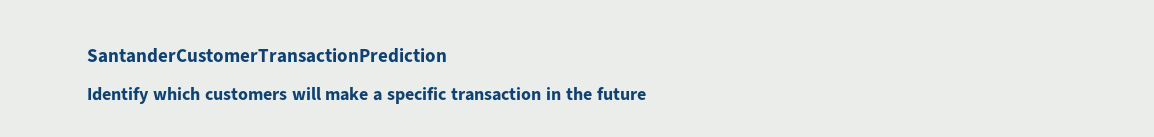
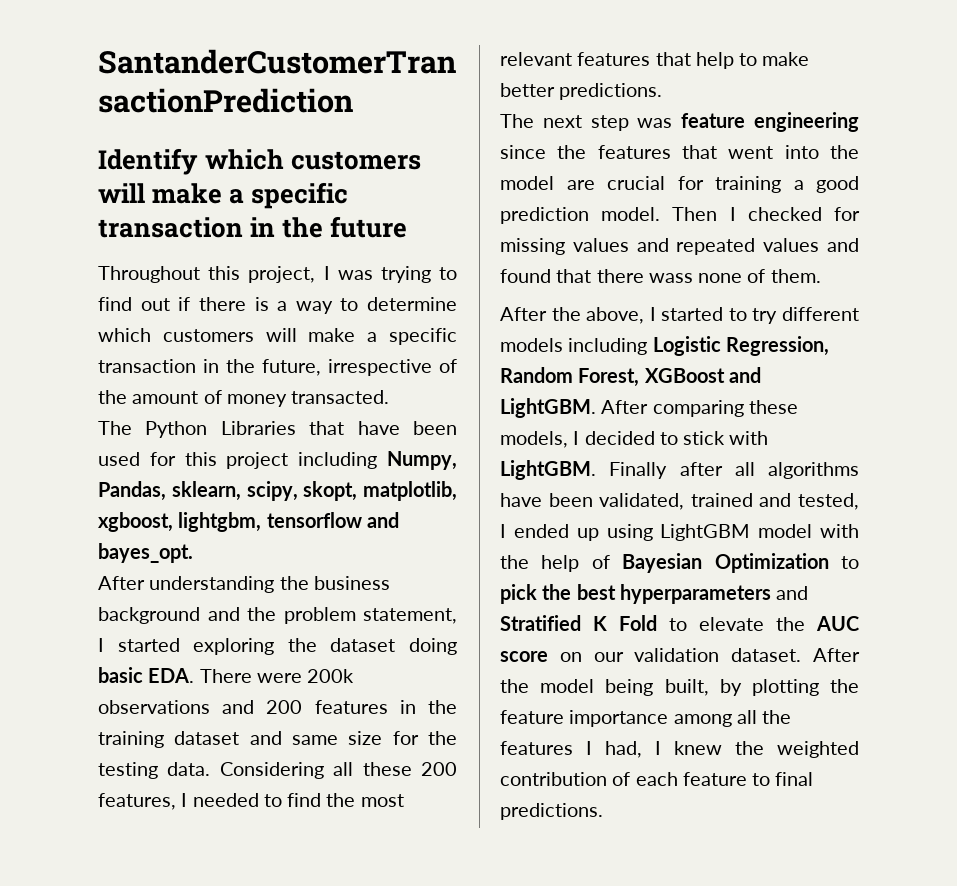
(646, 93) none -> [98,266,457,283] [98,297,457,314] [98,328,458,345] [98,359,457,376] [98,390,390,407] [98,421,457,438] [98,451,458,470] [98,481,457,501] [98,512,399,532] [98,543,193,563] [98,576,390,593] [98,607,457,624] [98,638,457,655] [98,667,355,683] [98,700,457,714] [98,731,457,748] [98,762,457,779] [98,793,404,810] [500,52,810,69] [500,83,663,100] [500,112,859,132] [500,145,859,159] [500,176,859,193] [500,207,860,224] [500,238,859,255] [500,269,821,283] [500,307,859,324] [500,336,829,356] [500,367,761,387] [500,398,798,418] [500,431,769,448] [500,460,859,480] [500,493,859,510] [500,524,859,541] [500,553,859,573] [500,584,809,604] [500,615,859,631] [500,648,860,662] [500,679,859,696] [500,710,792,727] [500,741,859,758] [500,772,814,786] [500,803,603,820] // Throughout this project, I was trying to find out if there is a way to determine which customers will make a specific transaction in the future, irrespective of the amount of money transacted. // The Python Libraries that have been used for this project including Numpy, Pandas, sklearn, scipy, skopt, matplotlib, xgboost, lightgbm, tensorflow and bayes_opt. // After understanding the business background and the problem statement, I started exploring the dataset doing basic EDA. There were 200k observations and 200 features in the training dataset and same size for the testing data. Considering all these 200 features, I needed to find the most relevant features that help to make better predictions. // The next step was feature engineering since the features that went into the model are crucial for training a good prediction model. Then I checked for missing values and repeated values and found that there wass none of them. // After the above, I started to try different models including Logistic Regression, Random Forest, XGBoost and LightGBM. After comparing these models, I decided to stick with LightGBM. Finally after all algorithms have been validated, trained and tested, I ended up using LightGBM model with the help of Bayesian Optimization to pick the best hyperparameters and Stratified K Fold to elevate the AUC score on our validation dataset. After the model being built, by plotting the feature importance among all the features I had, I knew the weighted contribution of each feature to final predictions.

